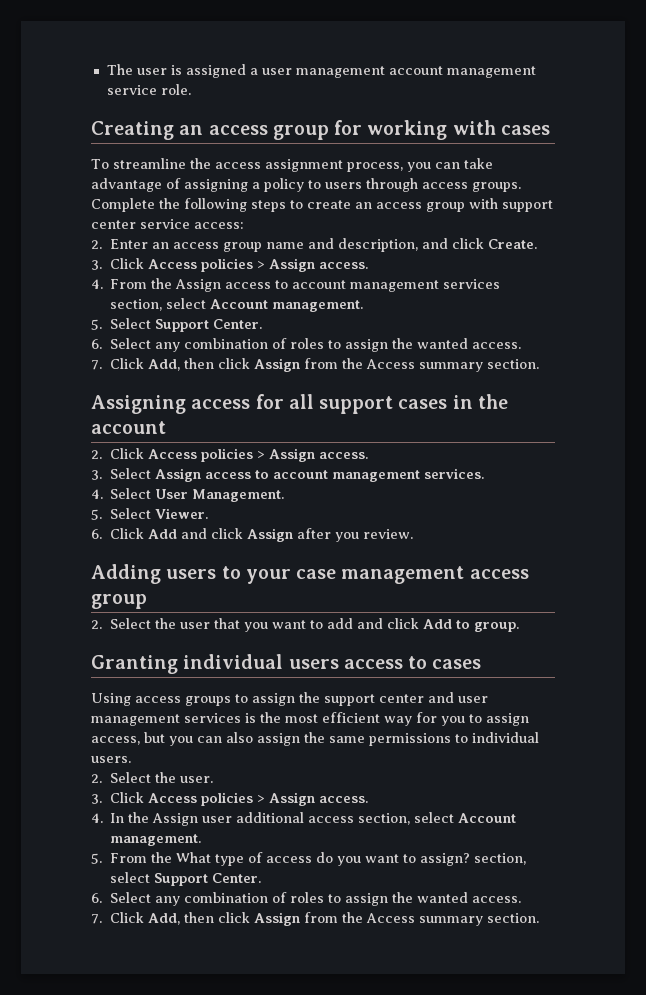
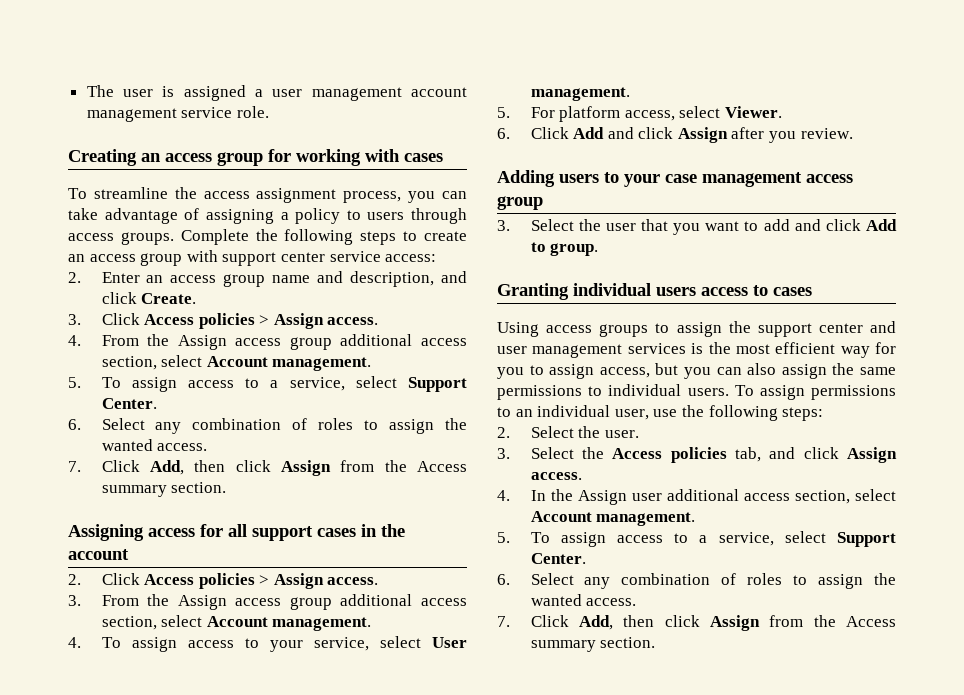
[275,279,501,292] [110,298,364,312] [91,318,151,330] to account management services section, select Account management. // 5. Select -> [289,334,467,350] [101,355,372,371] [68,376,397,392] group additional access section, select Account management. // 5. To assign access to a service, select
[109,468,484,482] [91,488,285,502] [91,508,151,520] Select Assign access to account management services. // 4. Select User Management. // 5. Select -> [101,594,467,610] [101,615,372,631] [68,636,467,652] [530,87,630,101] [497,106,721,122] From the Assign access group additional access section, select Account management. // 4. To assign access to your service, select User management. // 5. For platform access, select
[91,620,102,629] 2. -> [497,220,510,231] 3.
(131, 759) none -> [734,385,896,400] [497,405,824,421] To assign permissions to an individual user, use the following steps:
[109,792,265,806] Click Access policies > -> [530,447,839,463] Select the Access policies tab, and click
[109,852,526,866] From the What type of access do you want to assign? section, -> [530,532,774,547] To assign access to a service,

